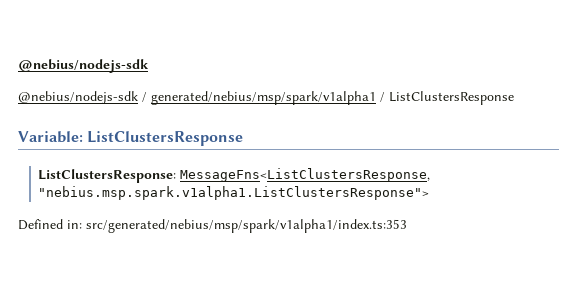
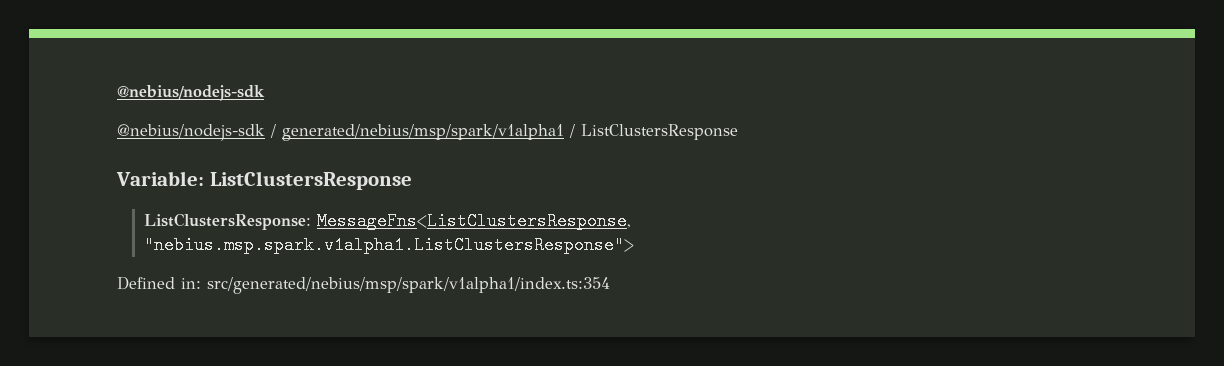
[86,219,407,233] src/generated/nebius/msp/spark/v1alpha1/index.ts:353 -> [207,277,610,294] src/generated/nebius/msp/spark/v1alpha1/index.ts:354

